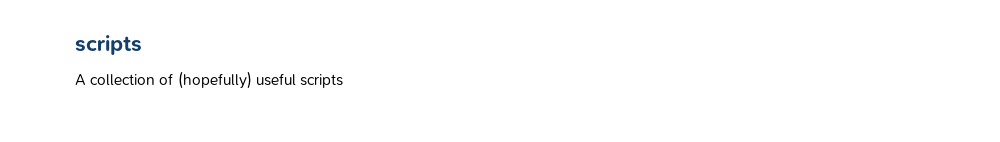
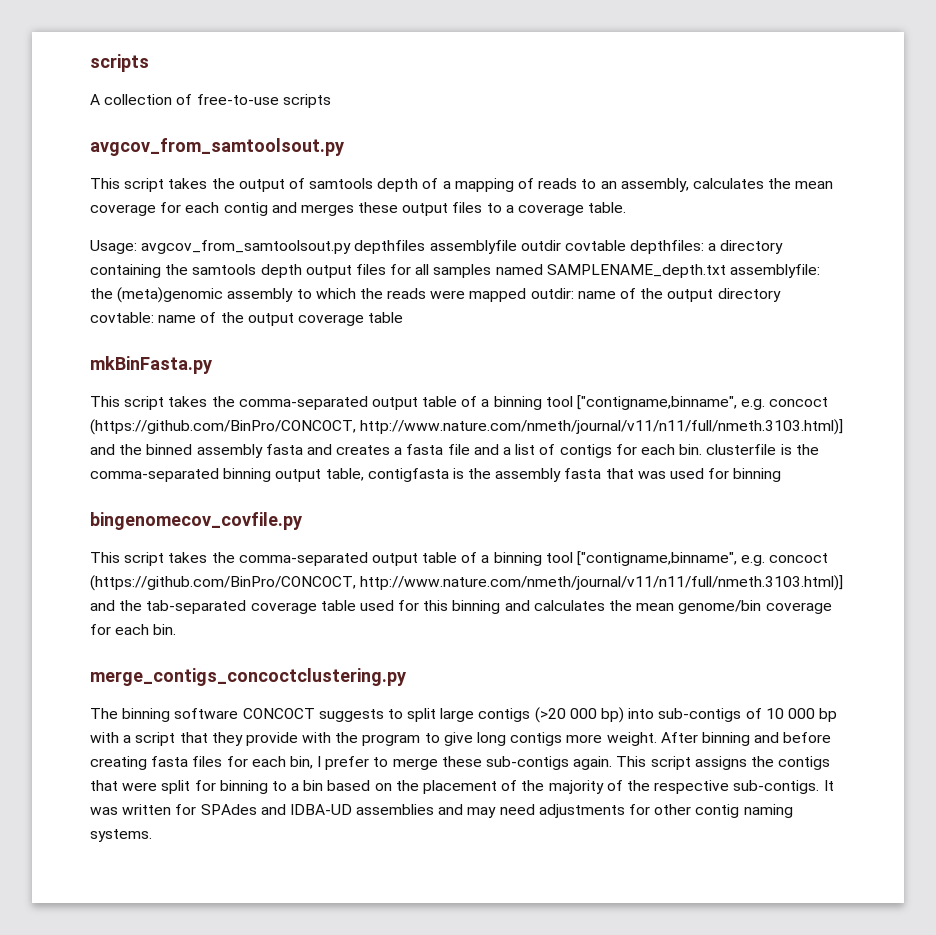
[177,71,343,89] (hopefully) useful scripts -> [196,94,331,108] [90,138,344,156] [90,178,834,192] [90,202,627,216] [90,240,784,254] [90,264,821,278] [90,287,781,303] [90,312,404,326] [90,356,212,374] [90,395,829,410] [90,419,844,435] [90,444,819,458] [90,468,782,482] [90,512,302,530] [90,551,829,566] [90,575,844,591] [90,600,832,614] [90,624,177,635] [90,668,406,686] [90,707,838,723] [90,732,832,746] [90,756,831,770] [90,780,834,794] [90,804,793,818] [90,829,152,842] free-to-use scripts // avgcov_from_samtoolsout.py // This script takes the output of samtools depth of a mapping of reads to an assembly, calculates the mean coverage for each contig and merges these output files to a coverage table. // Usage: avgcov_from_samtoolsout.py depthfiles assemblyfile outdir covtable depthfiles: a directory containing the samtools depth output files for all samples named SAMPLENAME_depth.txt assemblyfile: the (meta)genomic assembly to which the reads were mapped outdir: name of the output directory covtable: name of the output coverage table // mkBinFasta.py // This script takes the comma-separated output table of a binning tool ["contigname,binname", e.g. concoct (https://github.com/BinPro/CONCOCT, http://www.nature.com/nmeth/journal/v11/n11/full/nmeth.3103.html)] and the binned assembly fasta and creates a fasta file and a list of contigs for each bin. clusterfile is the comma-separated binning output table, contigfasta is the assembly fasta that was used for binning // bingenomecov_covfile.py // This script takes the comma-separated output table of a binning tool ["contigname,binname", e.g. concoct (https://github.com/BinPro/CONCOCT, http://www.nature.com/nmeth/journal/v11/n11/full/nmeth.3103.html)] and the tab-separated coverage table used for this binning and calculates the mean genome/bin coverage for each bin. // merge_contigs_concoctclustering.py // The binning software CONCOCT suggests to split large contigs (>20 000 bp) into sub-contigs of 10 000 bp with a script that they provide with the program to give long contigs more weight. After binning and before creating fasta files for each bin, I prefer to merge these sub-contigs again. This script assigns the contigs that were split for binning to a bin based on the placement of the majority of the respective sub-contigs. It was written for SPAdes and IDBA-UD assemblies and may need adjustments for other contig naming systems.

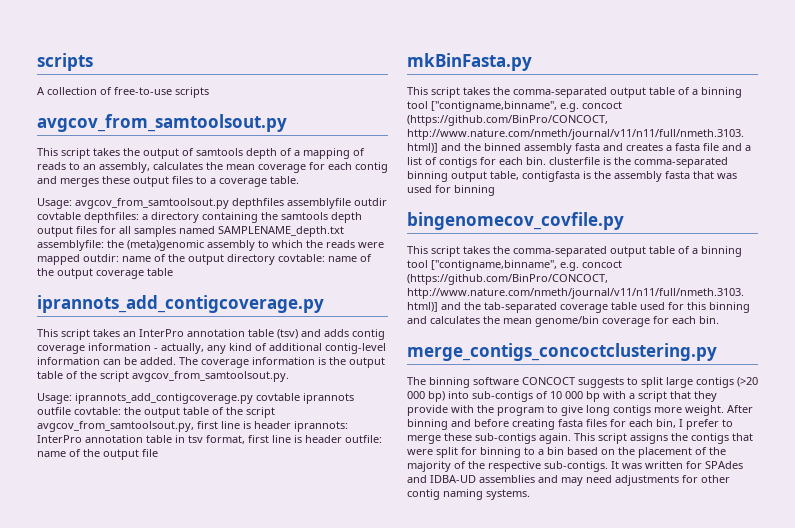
(404, 317) none -> [37,295,324,313] [37,329,385,340] [37,343,386,354] [37,357,385,368] [37,371,289,382] [37,393,354,404] [37,407,275,418] [37,421,348,432] [37,435,382,444] [37,449,158,460] // iprannots_add_contigcoverage.py // This script takes an InterPro annotation table (tsv) and adds contig coverage information - actually, any kind of additional contig-level information can be added. The coverage information is the output table of the script avgcov_from_samtoolsout.py. // Usage: iprannots_add_contigcoverage.py covtable iprannots outfile covtable: the output table of the script avgcov_from_samtoolsout.py, first line is header iprannots: InterPro annotation table in tsv format, first line is header outfile: name of the output file

